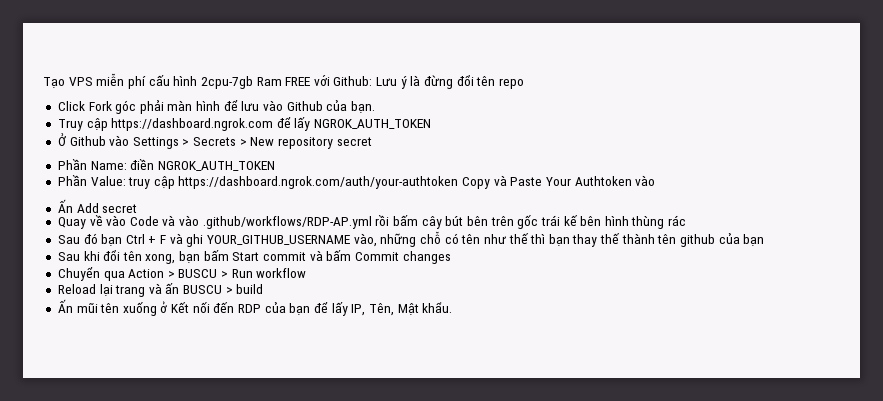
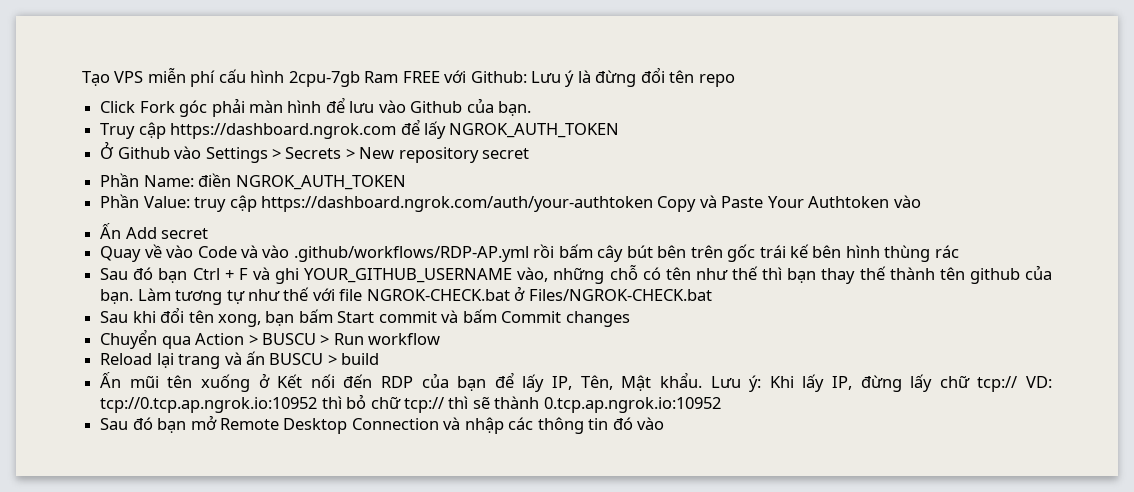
[743,234,765,246] bạn -> [100,286,712,305] bạn. Làm tương tự như thế với file NGROK-CHECK.bat ở Files/NGROK-CHECK.bat
(453, 307) none -> [710,374,1052,392] [100,394,721,413] [100,415,665,434] Lưu ý: Khi lấy IP, đừng lấy chữ tcp:// VD: tcp://0.tcp.ap.ngrok.io:10952 thì bỏ chữ tcp:// thì sẽ thành 0.tcp.ap.ngrok.io:10952 // Sau đó bạn mở Remote Desktop Connection và nhập các thông tin đó vào

